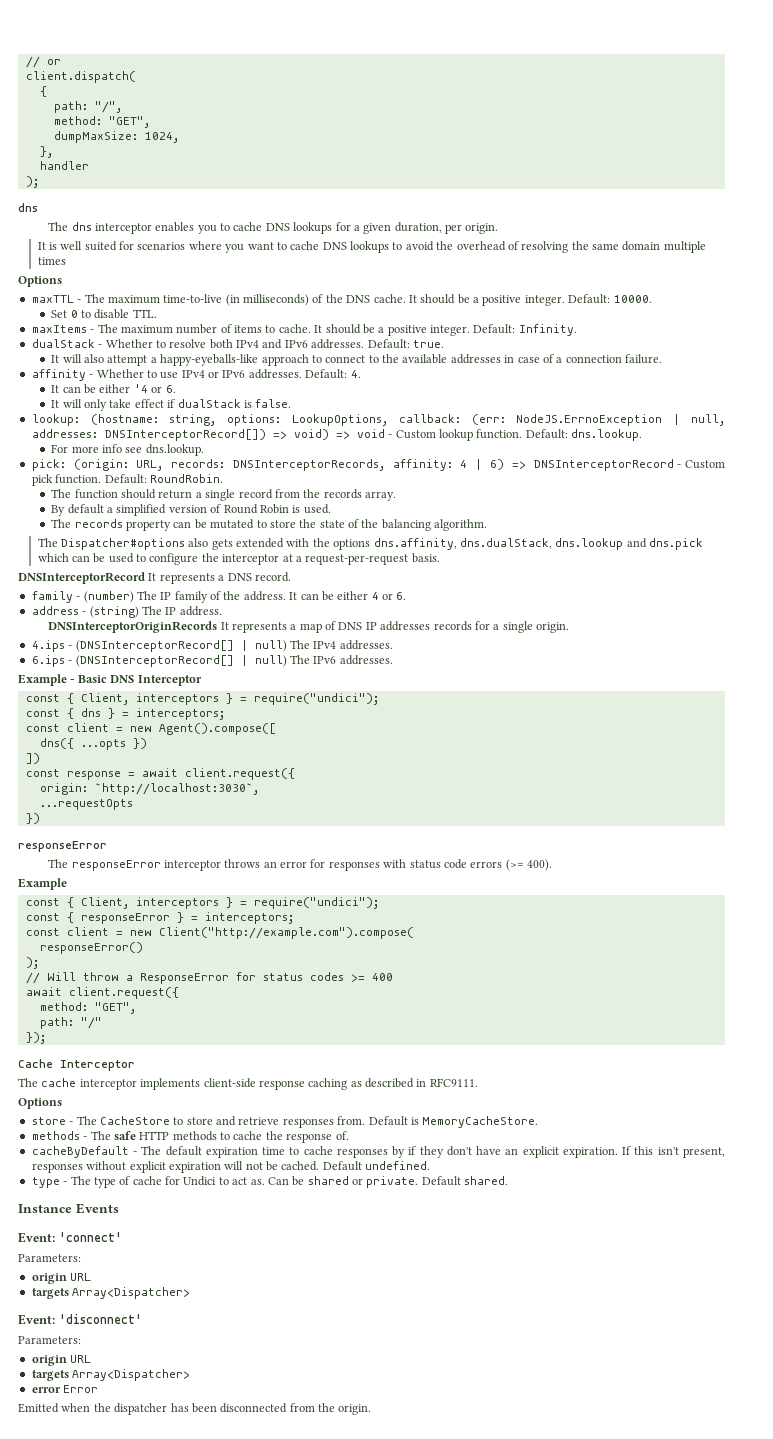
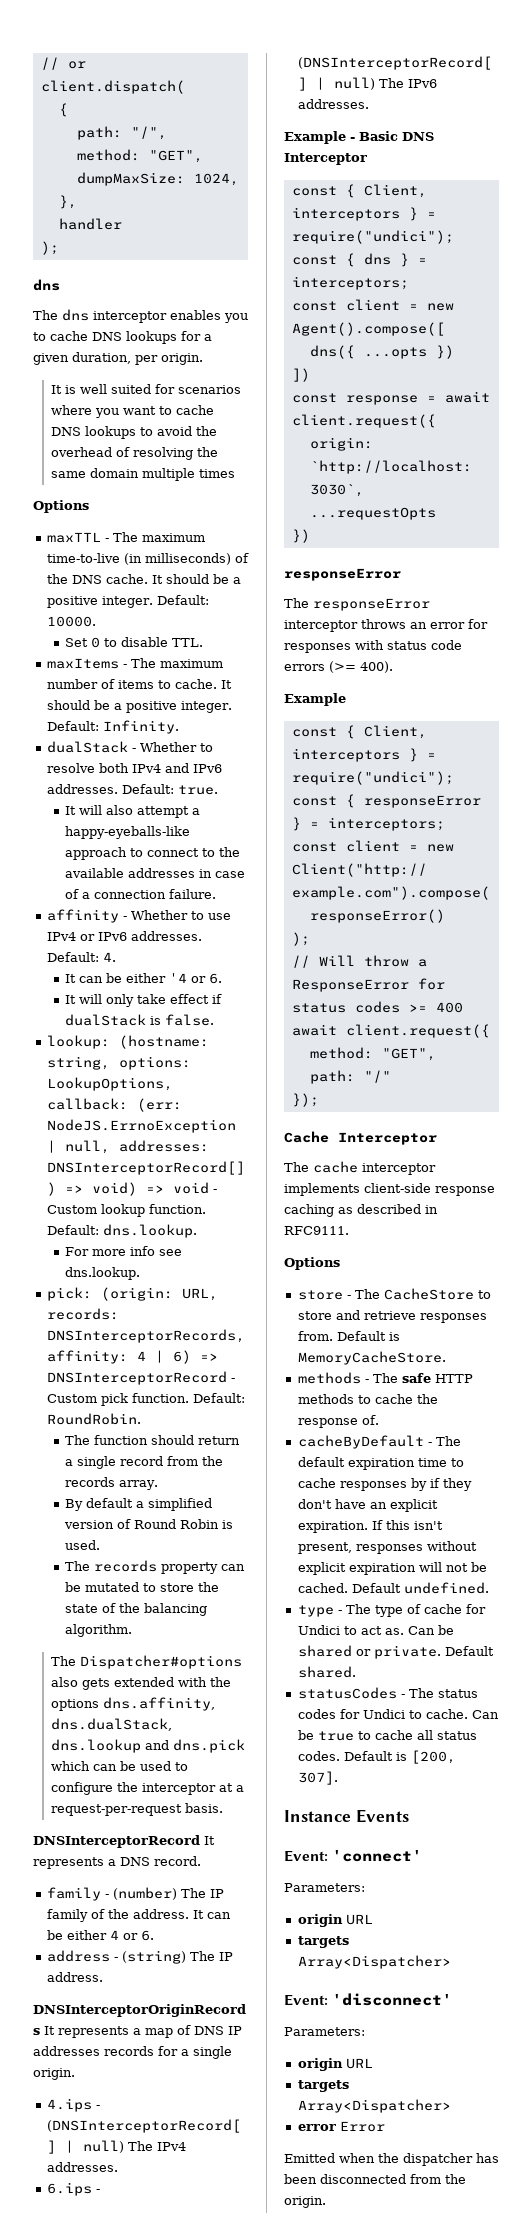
(509, 1180) none -> [297,1687,478,1699] [297,1709,499,1719] [297,1730,477,1741] [297,1750,456,1764] [297,1771,338,1785] // statusCodes - The status codes for Undici to cache. Can be true to cache all status codes. Default is [200, 307].

